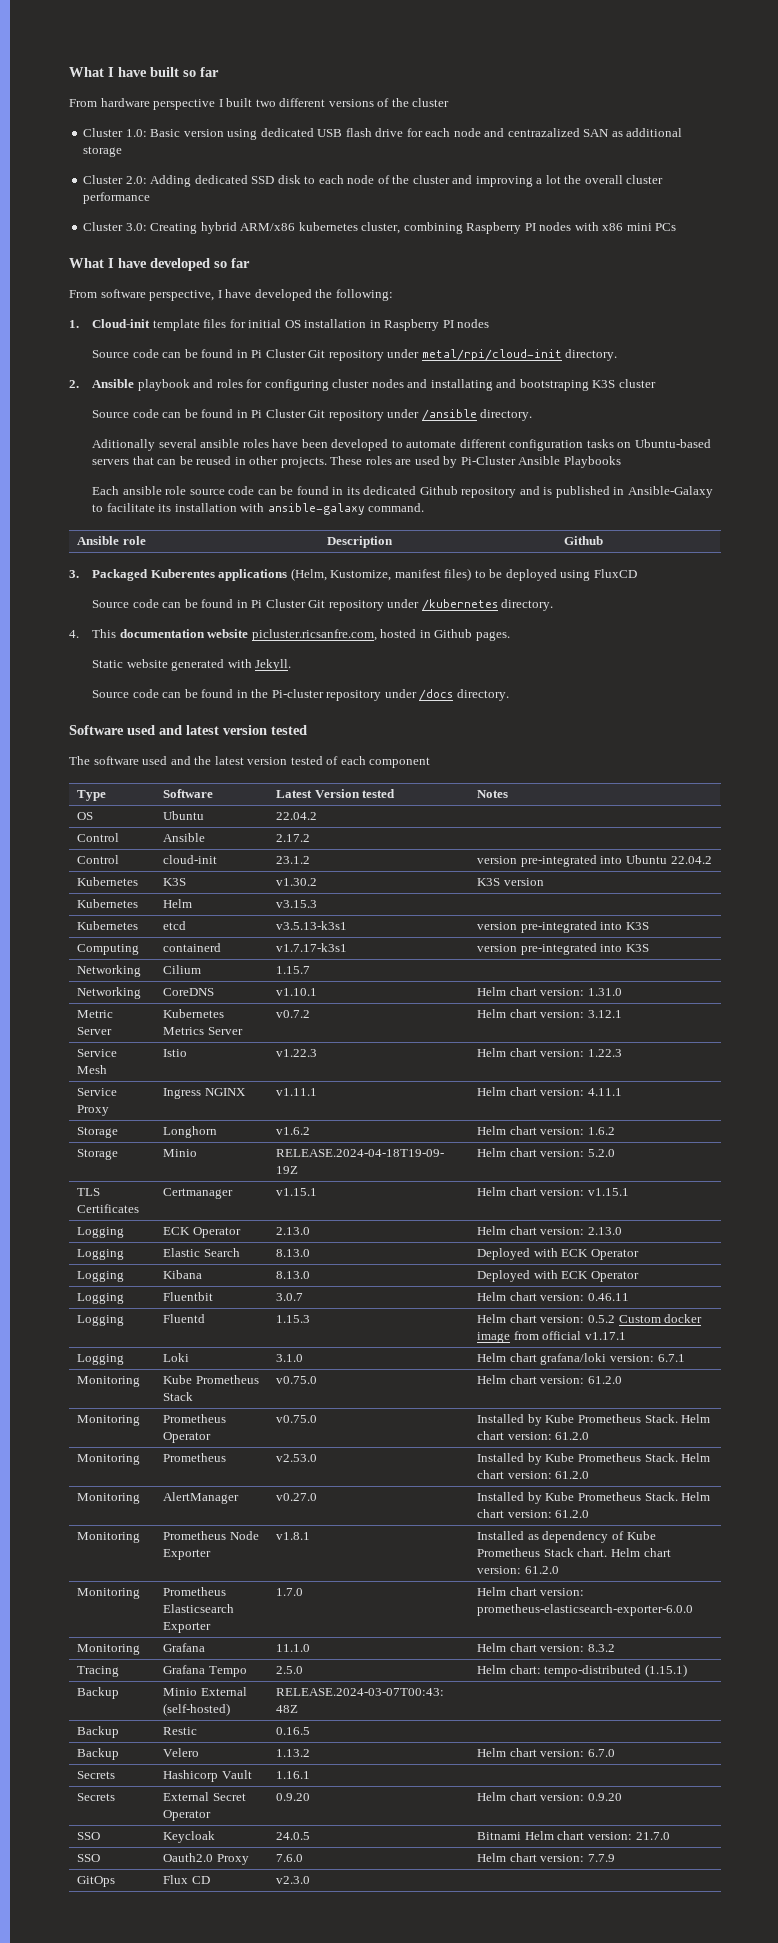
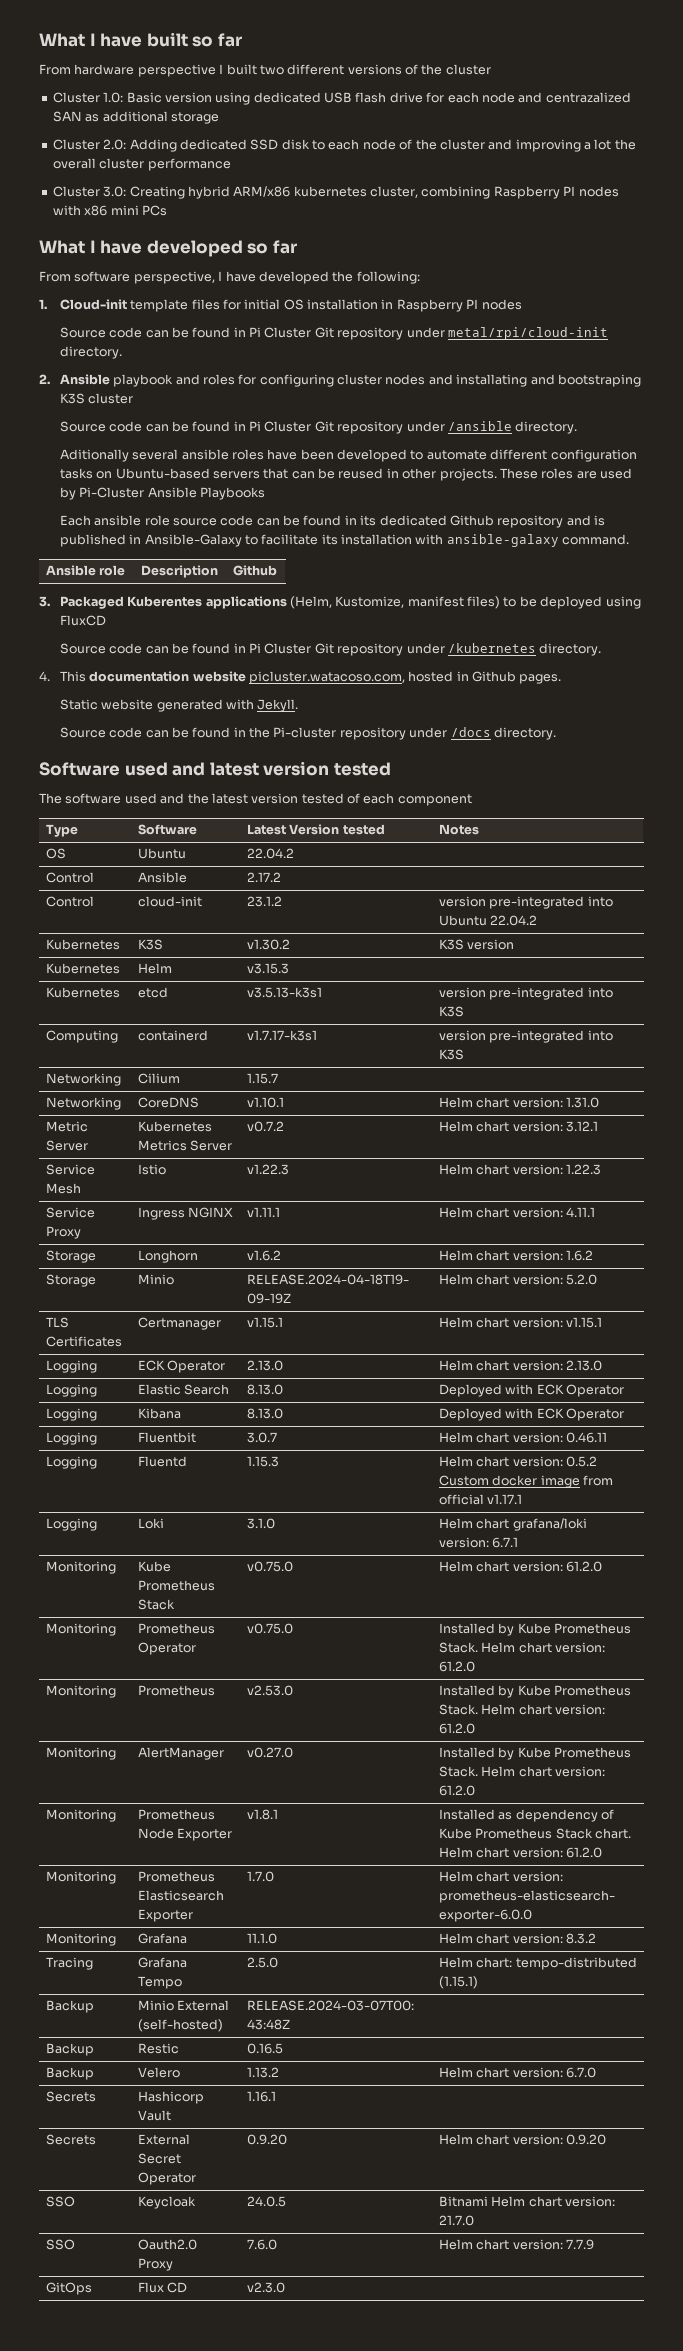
[251,629,377,641] picluster.ricsanfre.com, -> [248,671,405,684] picluster.watacoso.com,

